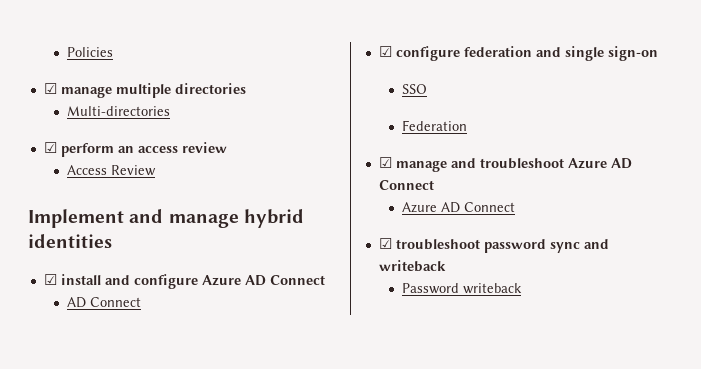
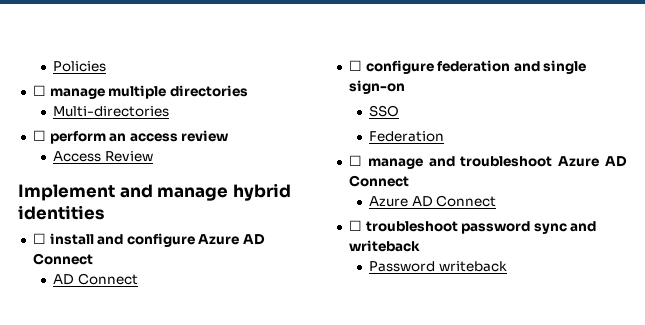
[43,83,57,94] ☑ -> [32,85,46,96] ☐
[43,142,57,153] ☑ -> [32,130,46,141] ☐
[43,274,57,285] ☑ -> [32,233,46,244] ☐
[378,46,392,57] ☑ -> [348,60,362,71] ☐
[378,157,392,168] ☑ -> [348,155,362,166] ☐
[378,238,392,249] ☑ -> [348,220,362,231] ☐

